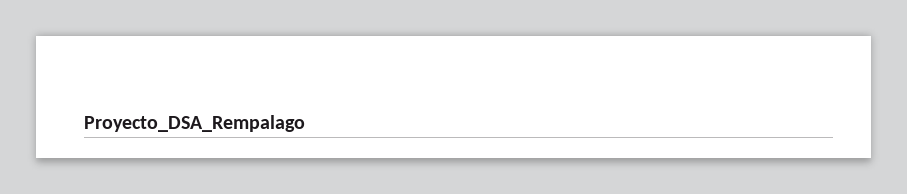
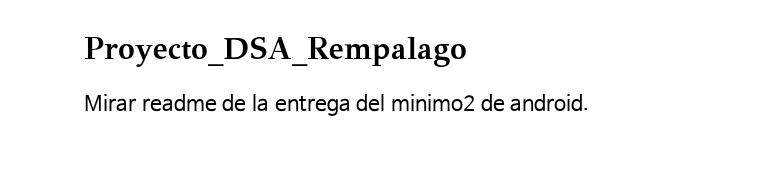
(305, 123) none -> [84,94,590,116] // Mirar readme de la entrega del minimo2 de android.

